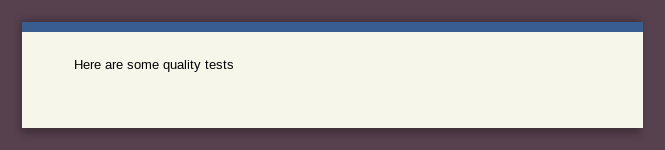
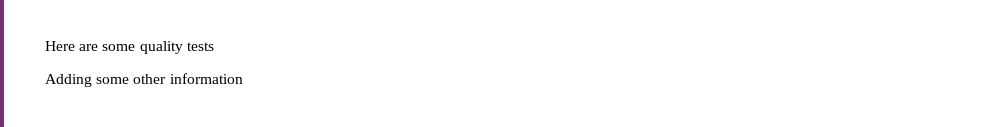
(234, 64) none -> [45,73,243,87] // Adding some other information

